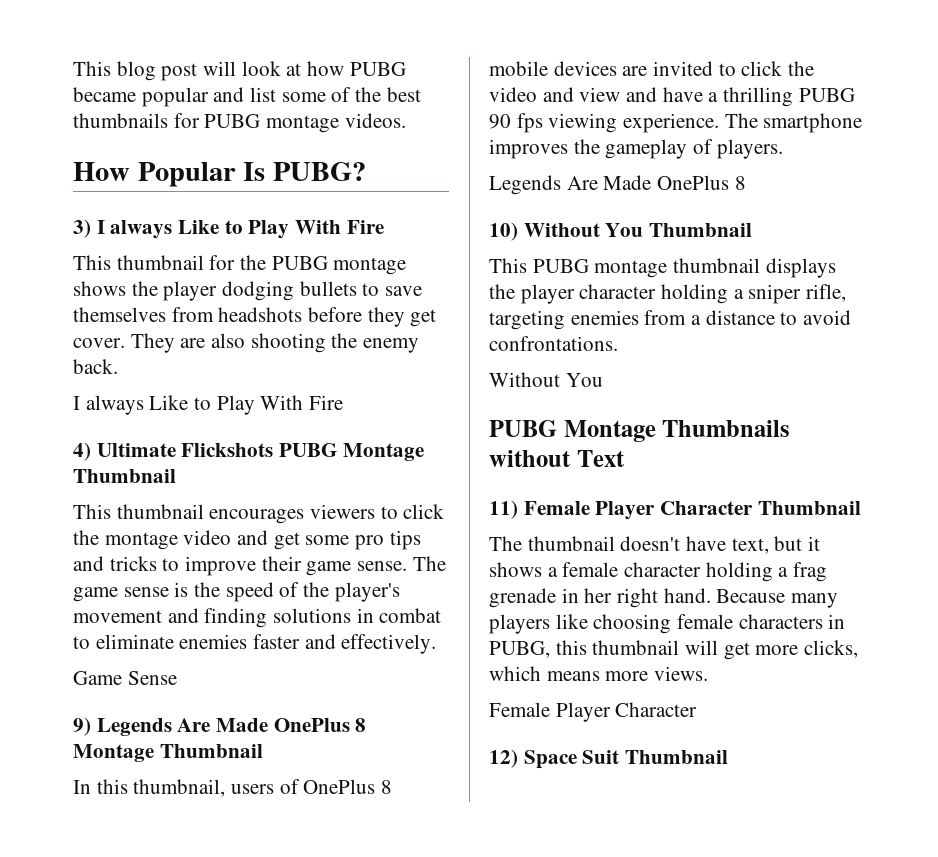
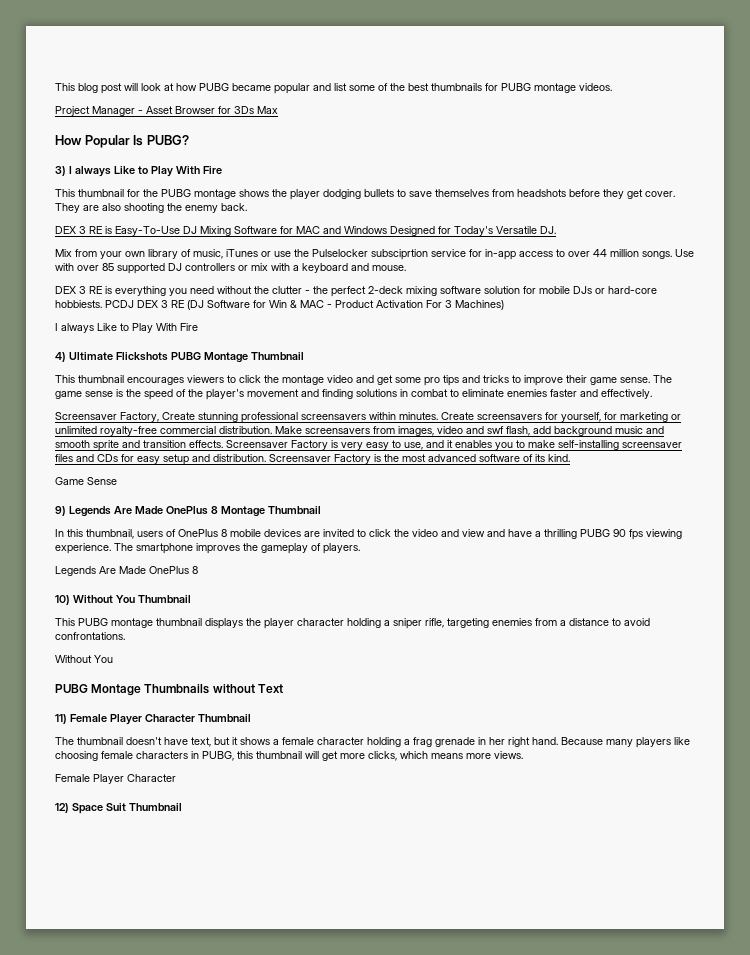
(406, 120) none -> [55,106,278,116] // Project Manager - Asset Browser for 3Ds Max
(118, 366) none -> [55,226,556,236] [55,249,694,260] [55,263,406,274] [55,286,657,297] [55,300,504,310] // DEX 3 RE is Easy-To-Use DJ Mixing Software for MAC and Windows Designed for Today's Versatile DJ. // Mix from your own library of music, iTunes or use the Pulselocker subsciprtion service for in-app access to over 44 million songs. Use with over 85 supported DJ controllers or mix with a keyboard and mouse. // DEX 3 RE is everything you need without the clutter - the perfect 2-deck mixing software solution for mobile DJs or hard-core hobbiests. PCDJ DEX 3 RE (DJ Software for Win & MAC - Product Activation For 3 Machines)
(437, 644) none -> [55,412,681,423] [55,426,664,436] [55,440,682,451] [55,454,570,465] // Screensaver Factory, Create stunning professional screensavers within minutes. Create screensavers for yourself, for marketing or unlimited royalty-free commercial distribution. Make screensavers from images, video and swf flash, add background music and smooth sprite and transition effects. Screensaver Factory is very easy to use, and it enables you to make self-installing screensaver files and CDs for easy setup and distribution. Screensaver Factory is the most advanced software of its kind.

